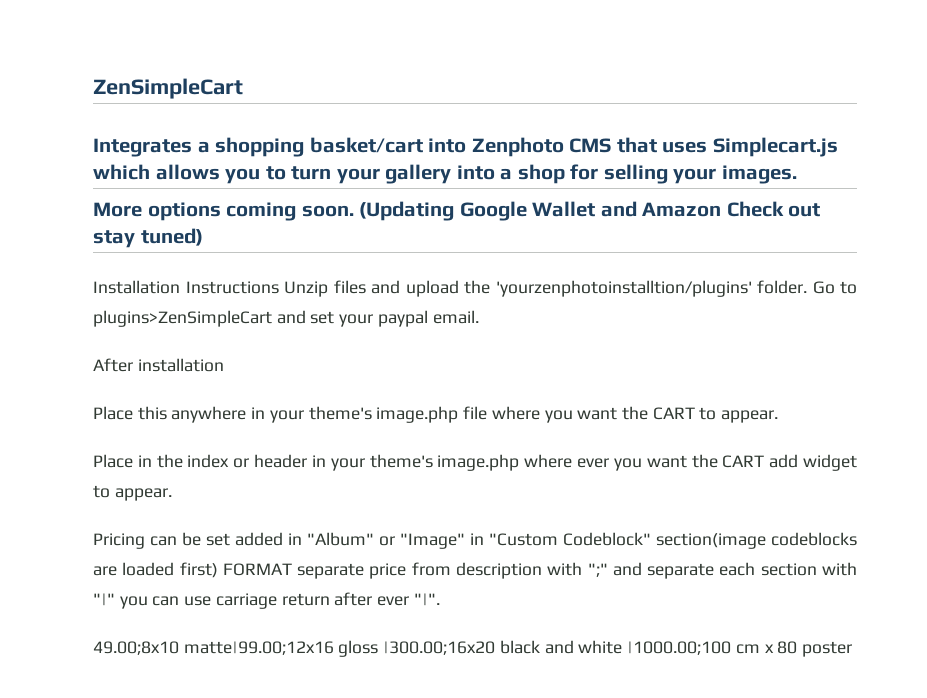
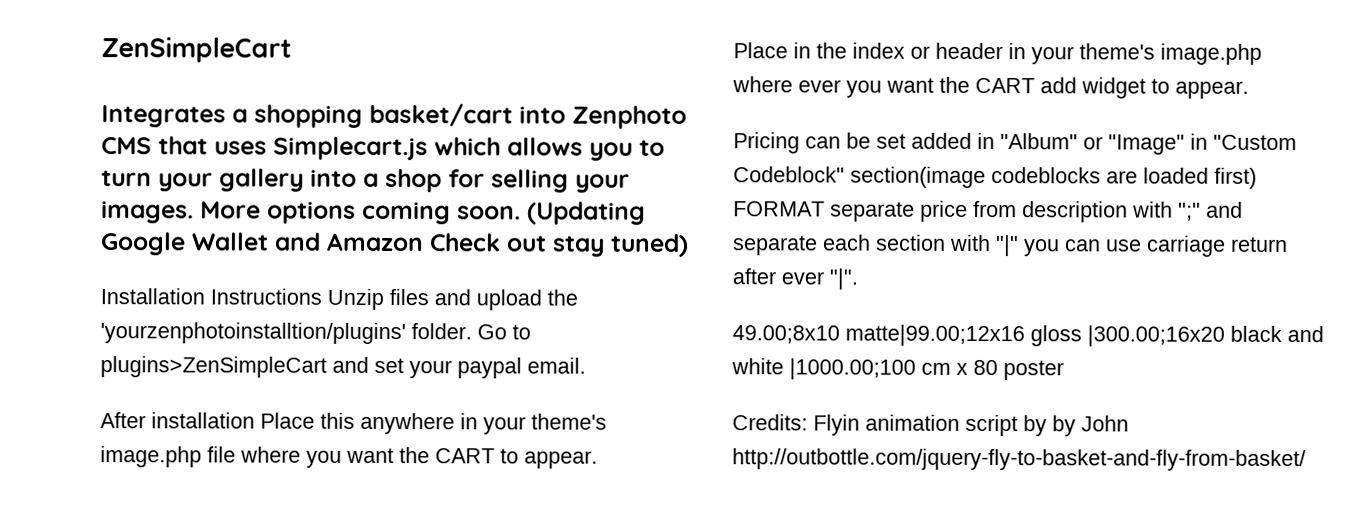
(797, 174) // -> (194, 212) none
(224, 365) // -> (255, 420) none
(852, 649) none -> [732,414,1129,437] [732,448,1306,472] // Credits: Flyin animation script by by John http://outbottle.com/jquery-fly-to-basket-and-fly-from-basket/

